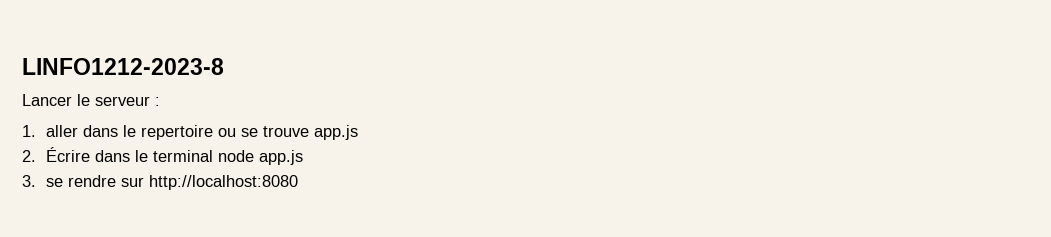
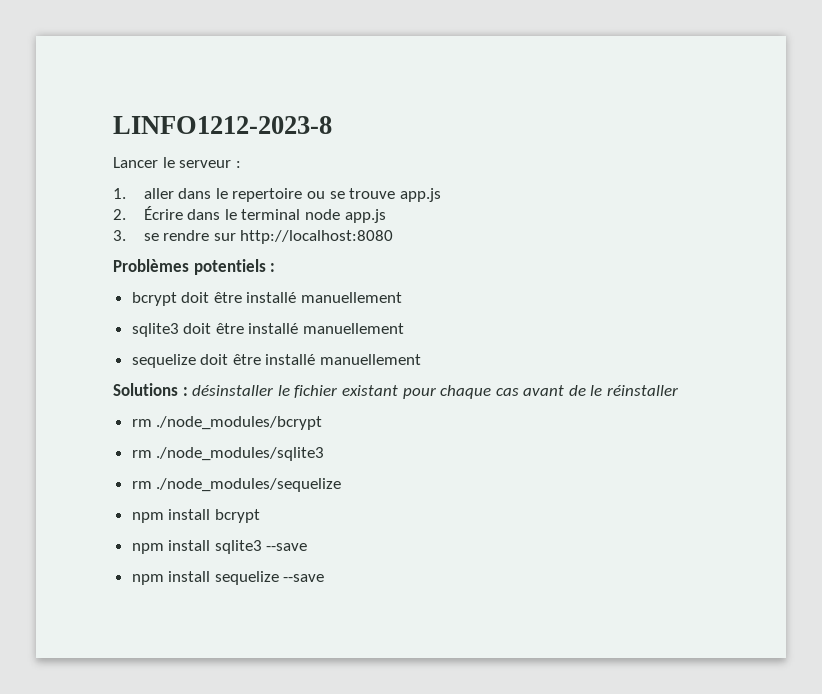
(298, 182) none -> [113,259,276,275] [131,292,403,306] [131,323,405,337] [131,354,422,368] [113,383,679,399] [131,416,323,430] [131,447,325,461] [131,478,342,492] [131,509,260,523] [131,540,308,554] [131,571,325,585] // Problèmes potentiels : // bcrypt doit être installé manuellement // sqlite3 doit être installé manuellement // sequelize doit être installé manuellement // Solutions : désinstaller le fichier existant pour chaque cas avant de le réinstaller // rm ./node_modules/bcrypt // rm ./node_modules/sqlite3 // rm ./node_modules/sequelize // npm install bcrypt // npm install sqlite3 --save // npm install sequelize --save

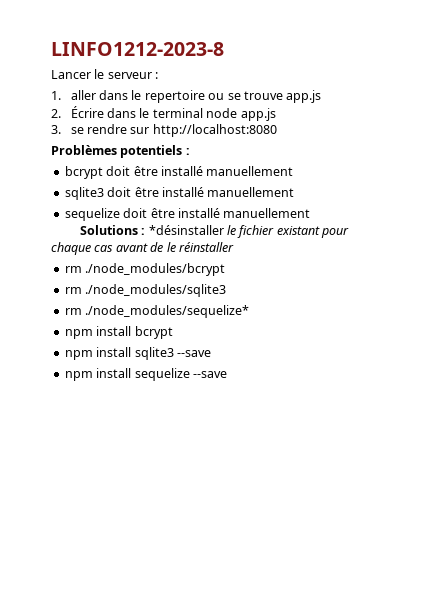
[192,385,274,396] désinstaller -> [148,225,224,235] *désinstaller
[156,478,342,492] ./node_modules/sequelize -> [85,305,250,318] ./node_modules/sequelize*

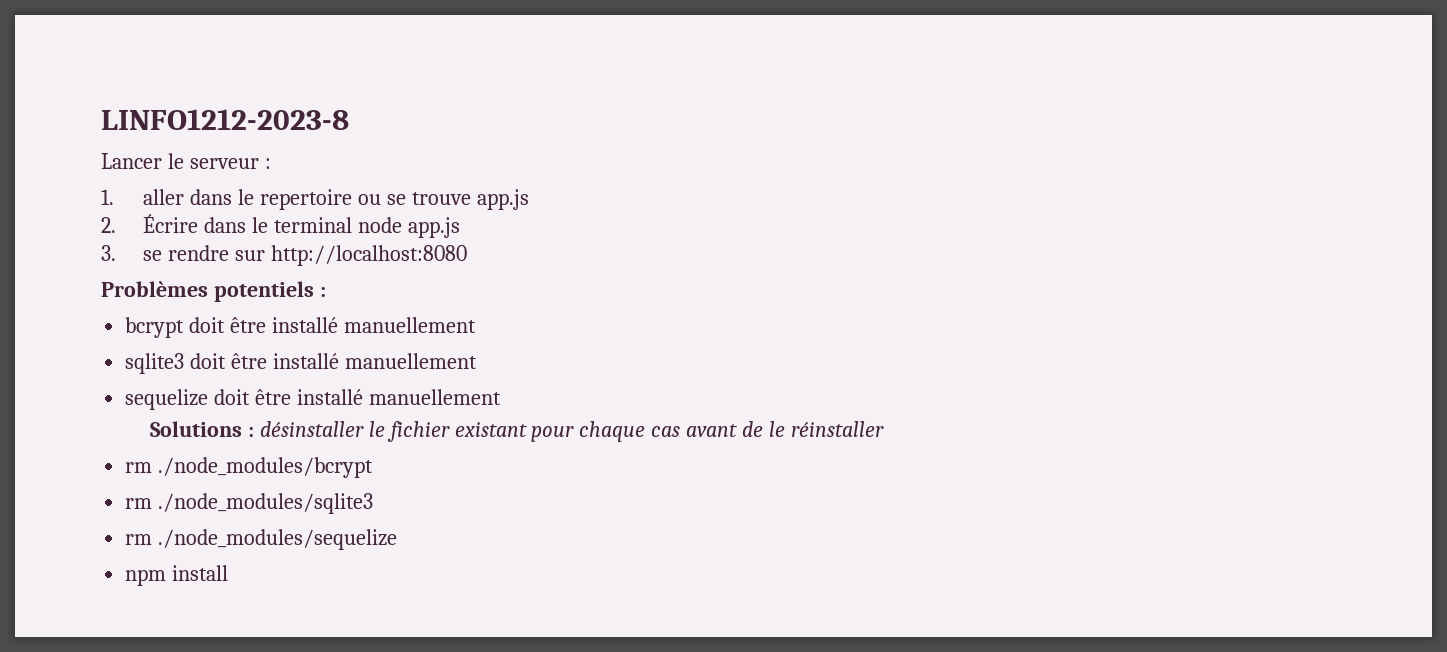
[148,225,224,235] *désinstaller -> [259,421,364,437] désinstaller
[85,305,250,318] [64,326,173,339] [64,347,211,360] [64,368,227,381] ./node_modules/sequelize* // npm install bcrypt // npm install sqlite3 --save // npm install sequelize --save -> [158,529,398,550] [125,565,229,586] ./node_modules/sequelize // npm install

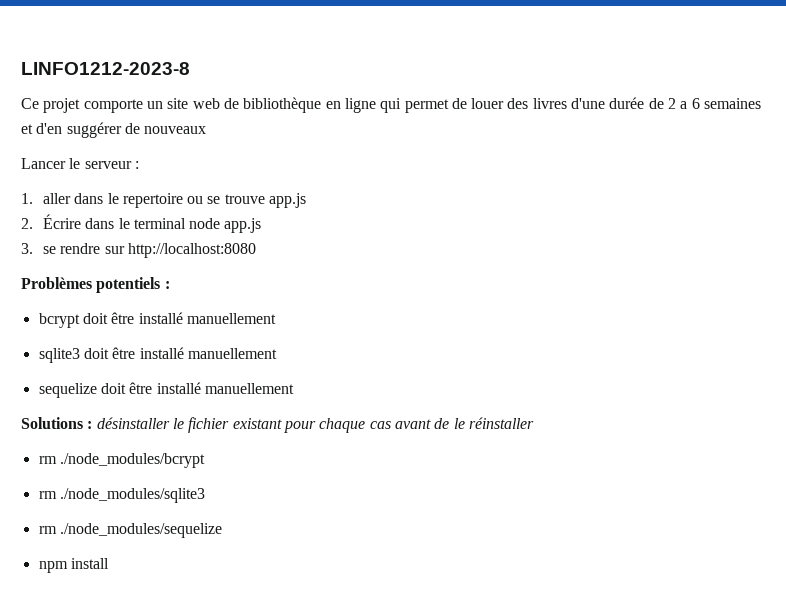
(349, 119) none -> [21,97,762,113] [21,122,207,138] // Ce projet comporte un site web de bibliothèque en ligne qui permet de louer des livres d'une durée de 2 a 6 semaines et d'en suggérer de nouveaux

